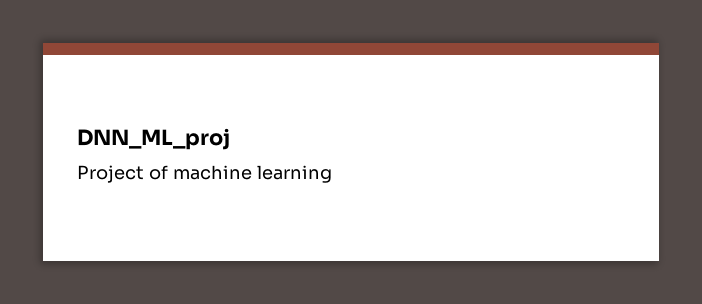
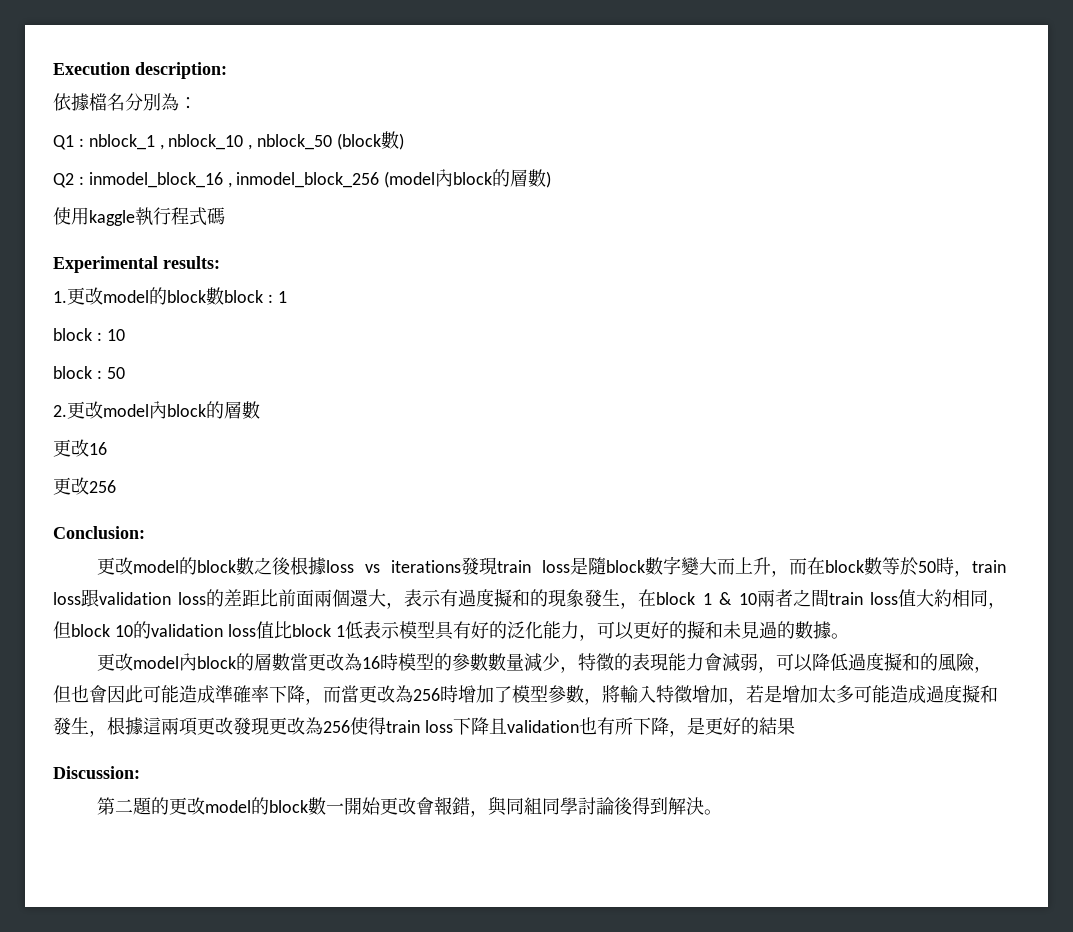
[77,128,230,150] [77,165,332,183] DNN_ML_proj // Project of machine learning -> [53,62,227,79] [53,93,197,111] [53,131,405,150] [53,169,552,188] [53,207,225,226] [53,256,220,273] [53,287,287,305] [53,328,125,341] [53,366,125,379] [53,401,260,419] [53,439,107,457] [53,477,116,495] [53,526,145,539] [97,556,1006,577] [53,589,1006,609] [53,621,849,641] [97,653,993,673] [53,685,998,705] [53,717,795,737] [53,766,140,779] [97,796,723,817] Execution description: // 依據檔名分別為： // Q1 : nblock_1 , nblock_10 , nblock_50 (block數) // Q2 : inmodel_block_16 , inmodel_block_256 (model內block的層數) // 使用kaggle執行程式碼 // Experimental results: // 1.更改model的block數block : 1 // block : 10 // block : 50 // 2.更改model內block的層數 // 更改16 // 更改256 // Conclusion: // 更改model的block數之後根據loss vs iterations發現train loss是隨block數字變大而上升，而在block數等於50時，train loss跟validation loss的差距比前面兩個還大，表示有過度擬和的現象發生，在block 1 & 10兩者之間train loss值大約相同，但block 10的validation loss值比block 1低表示模型具有好的泛化能力，可以更好的擬和未見過的數據。 // 更改model內block的層數當更改為16時模型的參數數量減少，特徵的表現能力會減弱，可以降低過度擬和的風險，但也會因此可能造成準確率下降，而當更改為256時增加了模型參數，將輸入特徵增加，若是增加太多可能造成過度擬和發生，根據這兩項更改發現更改為256使得train loss下降且validation也有所下降，是更好的結果 // Discussion: // 第二題的更改model的block數一開始更改會報錯，與同組同學討論後得到解決。

